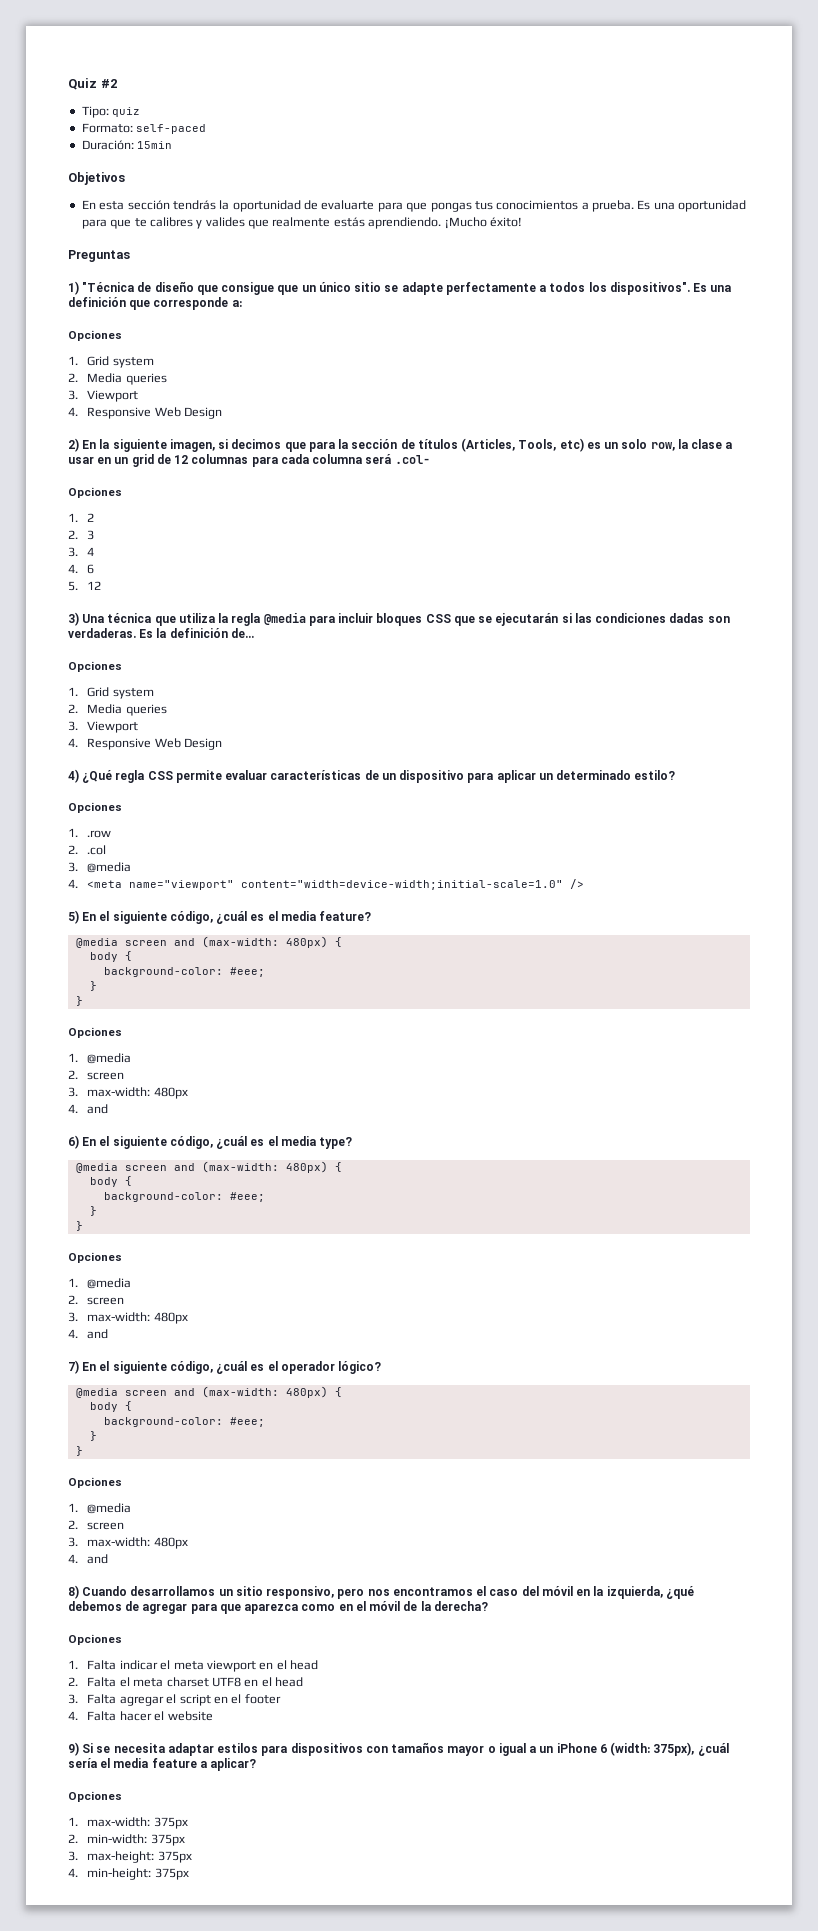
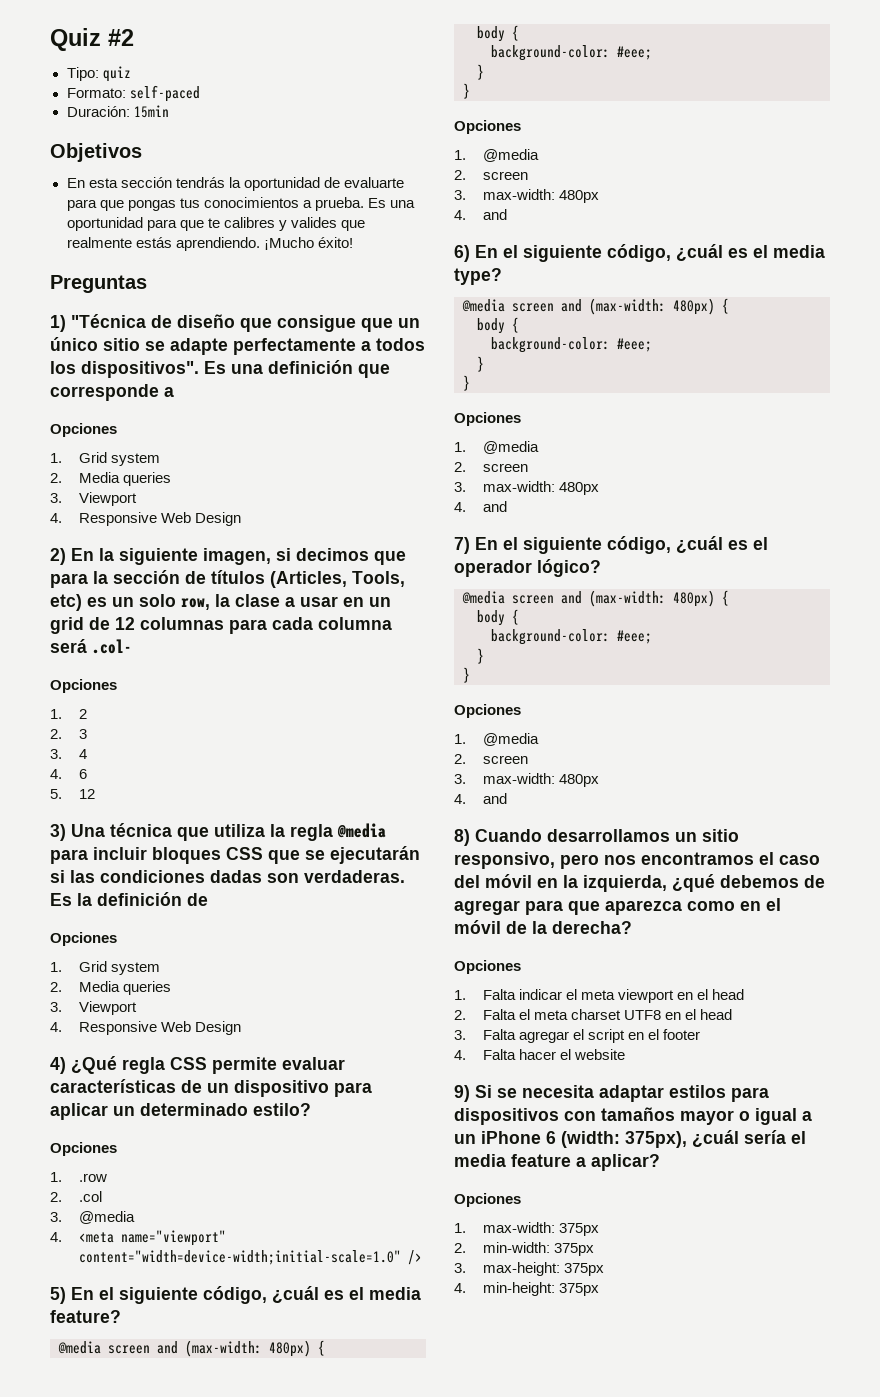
[231,300,242,307] a: -> [164,387,174,397] a
[230,628,254,638] de... -> [187,893,208,906] de

